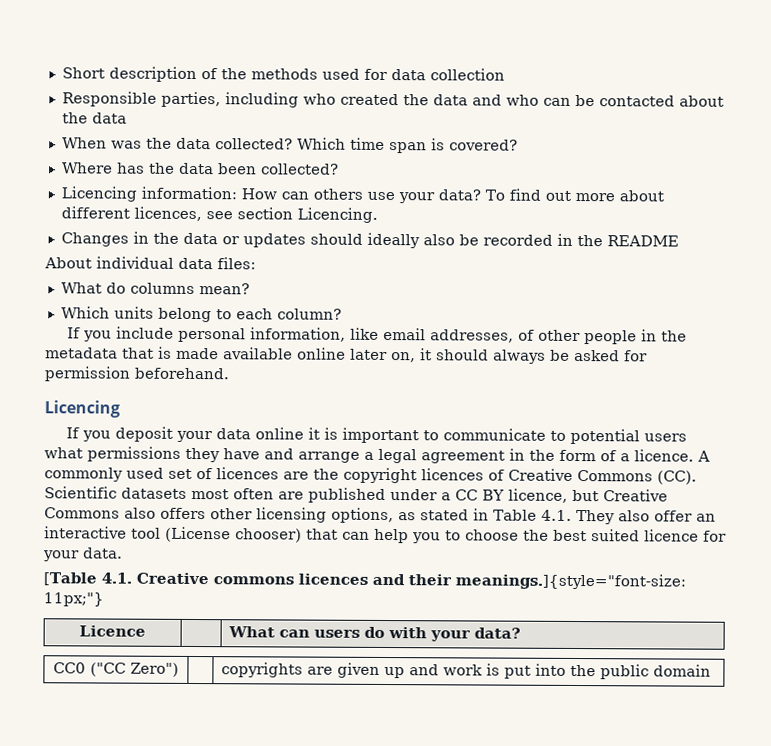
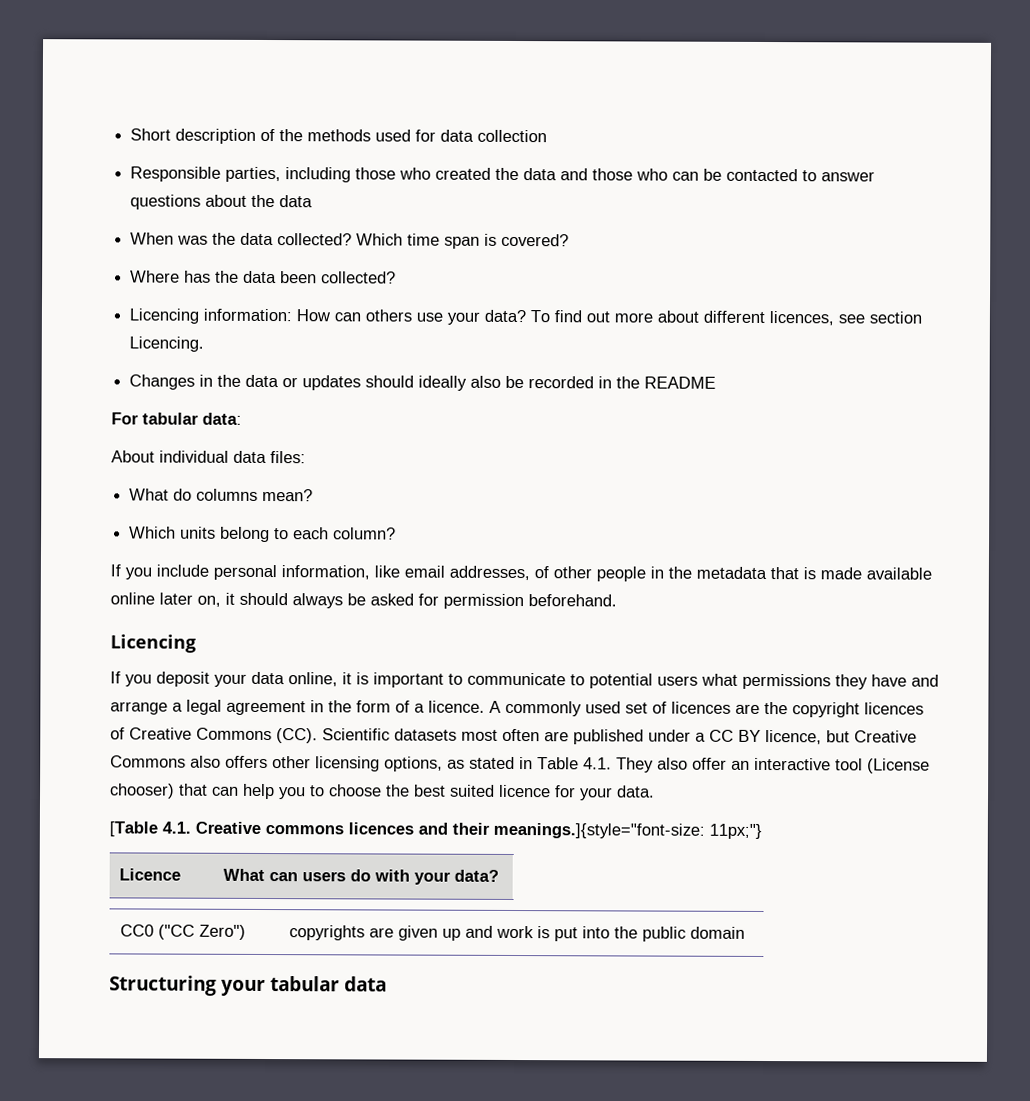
(299, 100) none -> [355,167,397,180] those
(502, 100) none -> [592,168,634,181] those
(675, 101) none -> [802,170,876,182] [130,194,202,210] to answer questions
(679, 241) none -> [111,412,242,425] // For tabular data:
[255,427,305,440] online -> [288,672,338,687] online,
(711, 670) none -> [109,975,387,997] // Structuring your tabular data

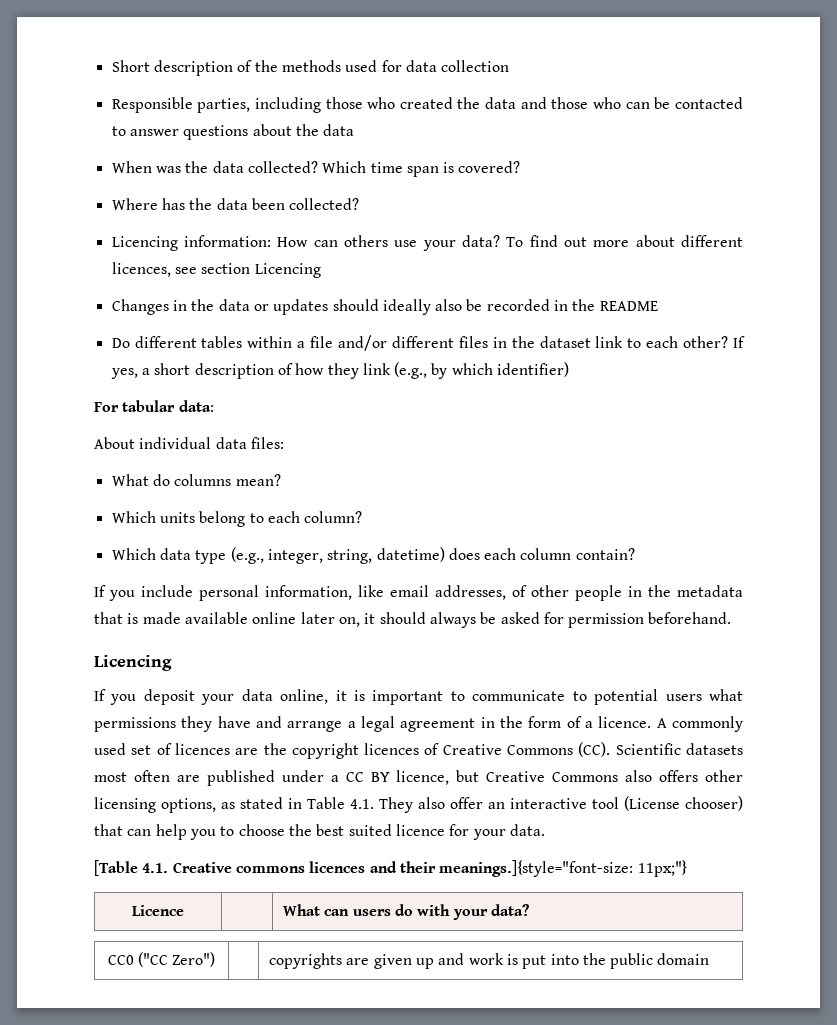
[129,336,205,352] Licencing. -> [254,263,321,278] Licencing
(717, 382) none -> [111,335,745,351] [110,362,570,379] // Do different tables within a file and/or different files in the dataset link to each other? If yes, a short description of how they link (e.g., by which identifier)
(397, 533) none -> [111,547,635,564] // Which data type (e.g., integer, string, datetime) does each column contain?
[109,975,387,997] // Structuring your tabular data -> (710, 959) none

